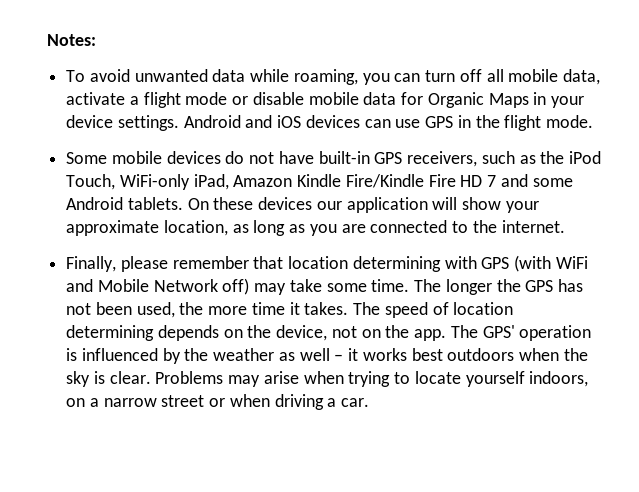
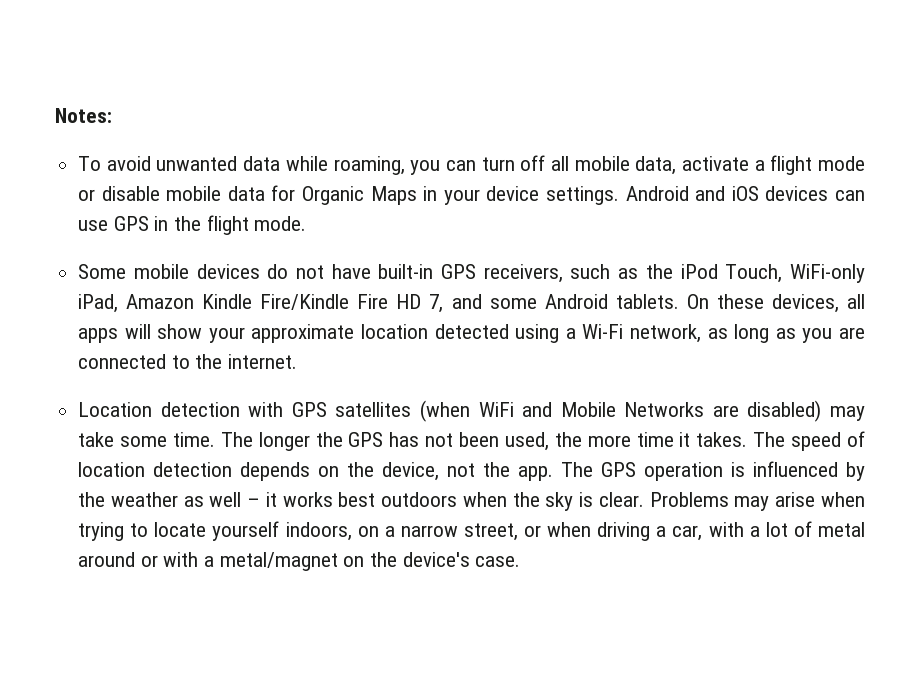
[487,175,497,187] 7 -> [429,294,444,313] 7,
[258,197,428,213] devices our application -> [771,294,865,313] [78,328,119,343] devices, all apps
[163,220,228,236] location, -> [361,324,702,343] location detected using a Wi-Fi network,
[66,255,588,272] [66,278,250,295] Finally, please remember that location determining with GPS (with WiFi and Mobile Network off) -> [78,400,822,422] Location detection with GPS satellites (when WiFi and Mobile Networks are disabled)
[66,325,155,341] determining -> [153,462,233,477] detection
[361,329,381,338] on -> (476, 470) none
[482,325,515,338] GPS' -> [601,462,637,477] GPS
[161,395,205,407] street -> [463,523,518,541] street,
[341,398,370,407] car. -> [672,521,865,541] [78,552,521,571] car, with a lot of metal around or with a metal/magnet on the device's case.

